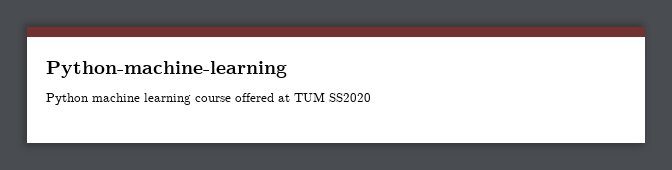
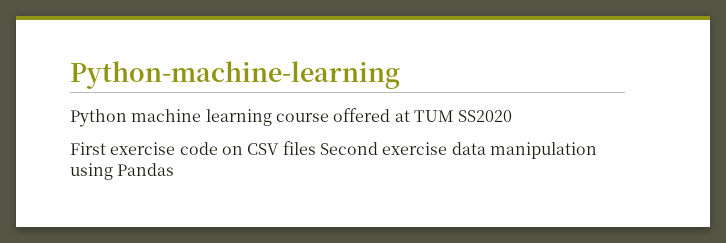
(371, 97) none -> [70,141,597,159] [70,163,175,180] // First exercise code on CSV files Second exercise data manipulation using Pandas

